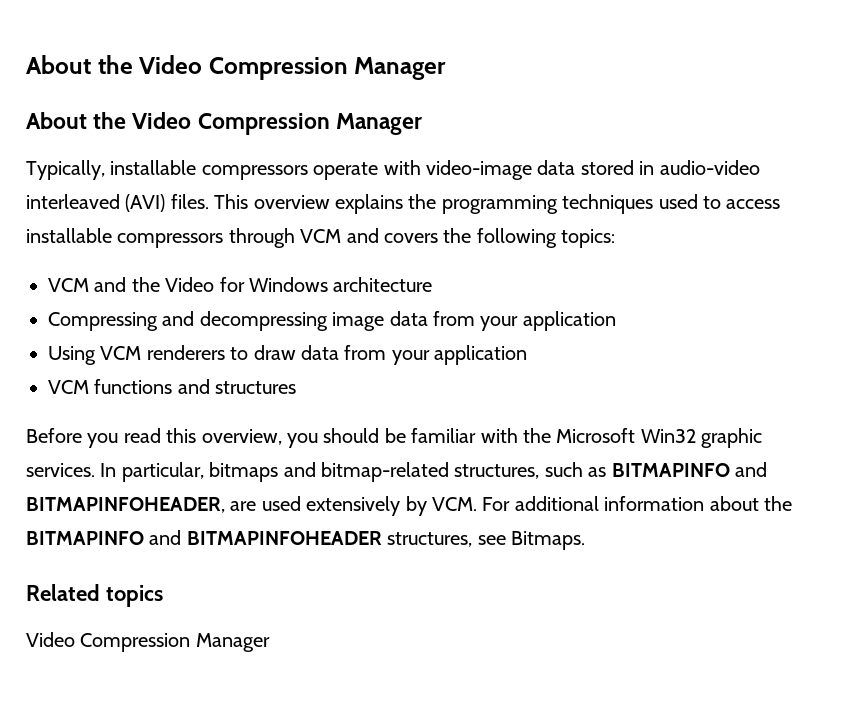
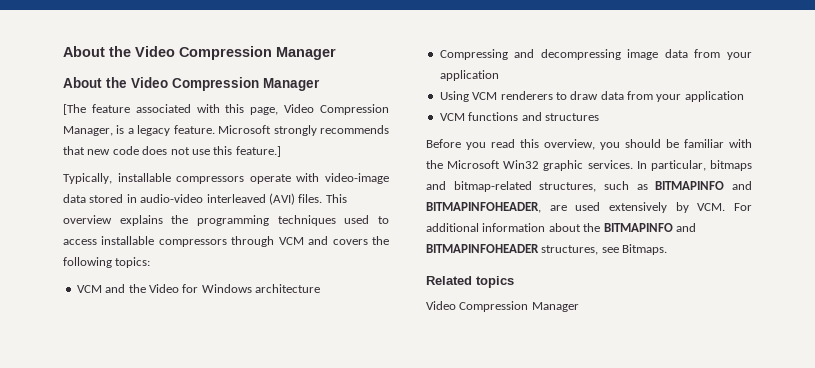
(422, 124) none -> [63,104,389,115] [63,125,389,136] [63,146,281,157] // [The feature associated with this page, Video Compression Manager, is a legacy feature. Microsoft strongly recommends that new code does not use this feature.]

